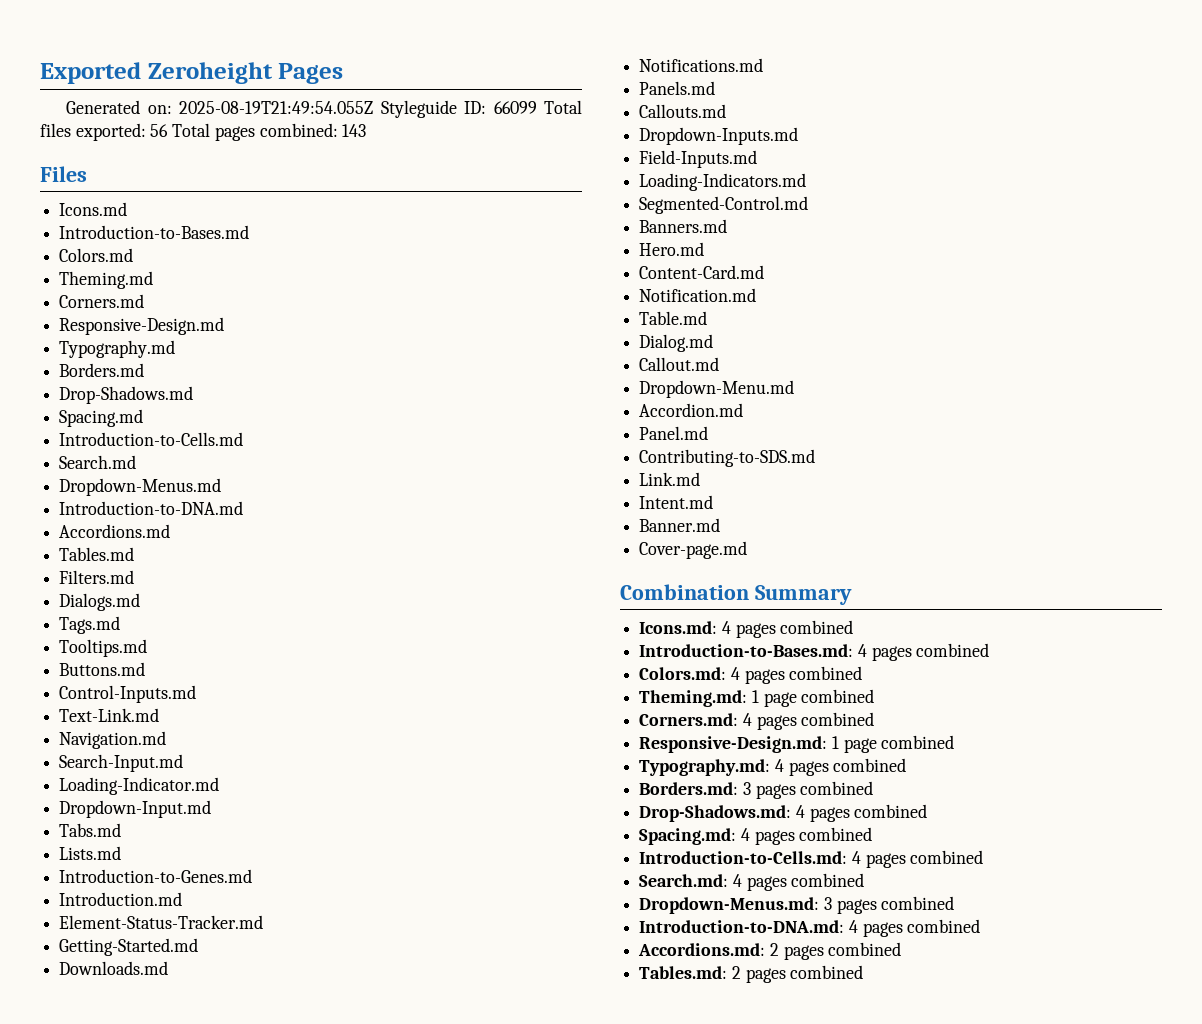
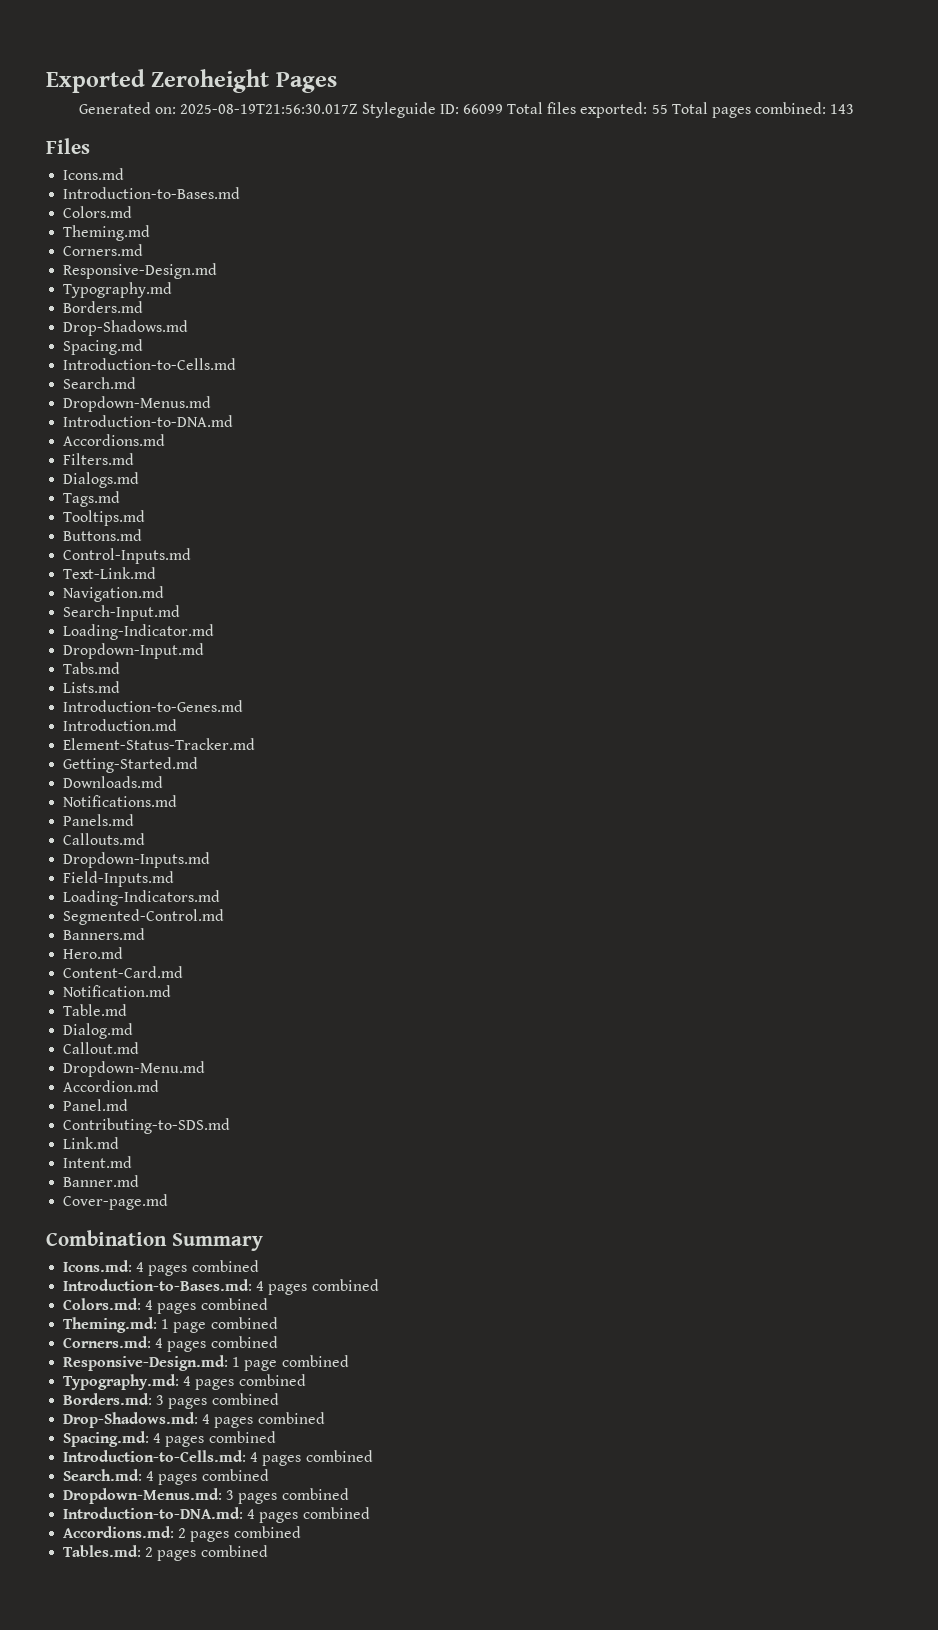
[179,101,374,114] 2025-08-19T21:49:54.055Z -> [180,104,358,114] 2025-08-19T21:56:30.017Z
[150,124,169,137] 56 -> [651,104,668,114] 55
[59,547,135,561] // Tables.md -> (166, 440) none

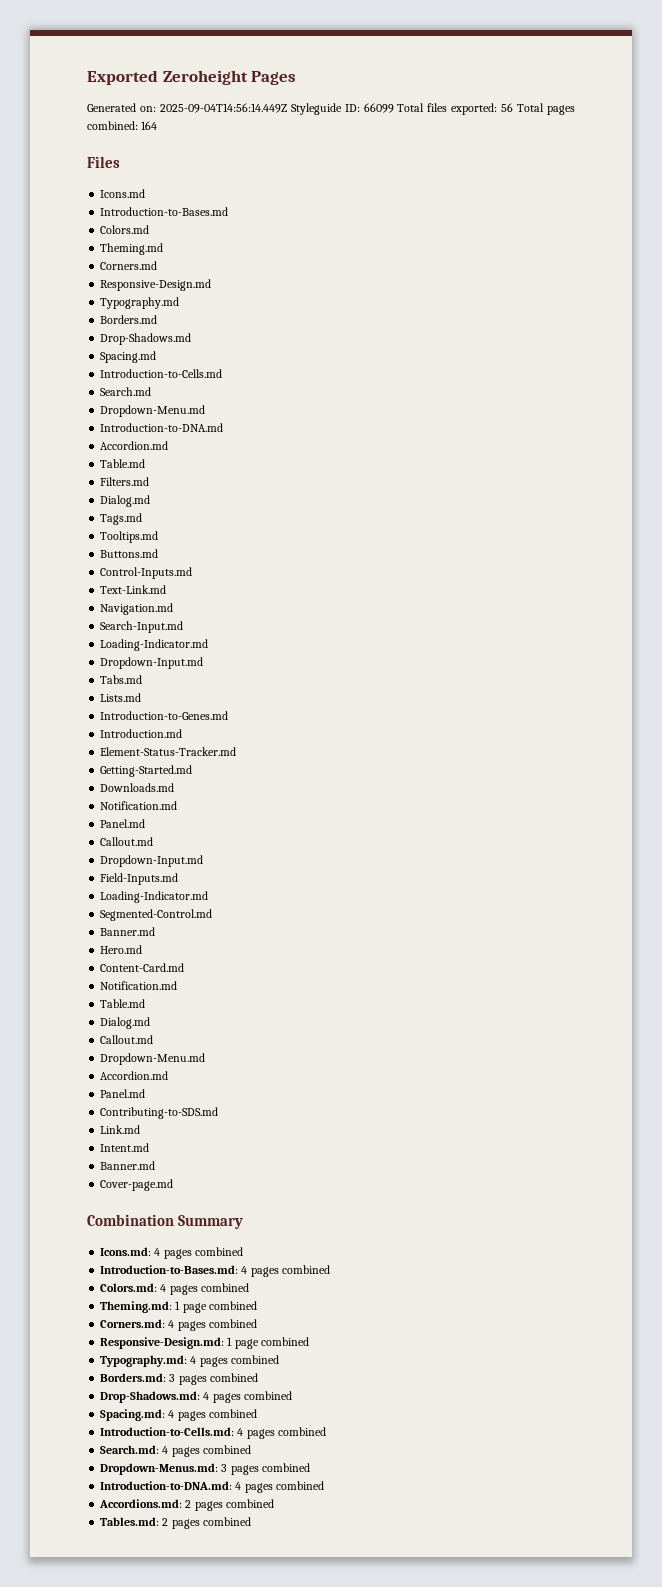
[180,104,358,114] 2025-08-19T21:56:30.017Z -> [159,103,287,113] 2025-09-04T14:56:14.449Z
[651,104,668,114] 55 -> [501,103,514,112] 56
[830,104,855,114] 143 -> [141,121,158,130] 164
[63,396,212,412] Dropdown-Menus.md -> [100,405,206,417] Dropdown-Menu.md
[63,434,166,446] Accordions.md -> [100,441,169,450] [100,459,146,468] Accordion.md // Table.md
[63,472,140,488] Dialogs.md -> [100,495,151,507] Dialog.md
[63,795,178,807] [63,814,135,826] [63,833,146,845] [63,852,211,868] Notifications.md // Panels.md // Callouts.md // Dropdown-Inputs.md -> [100,801,178,810] [100,819,146,828] [100,837,154,846] [100,855,204,867] Notification.md // Panel.md // Callout.md // Dropdown-Input.md
[63,890,221,906] Loading-Indicators.md -> [100,891,209,903] Loading-Indicator.md
[63,928,146,940] Banners.md -> [100,927,156,936] Banner.md

